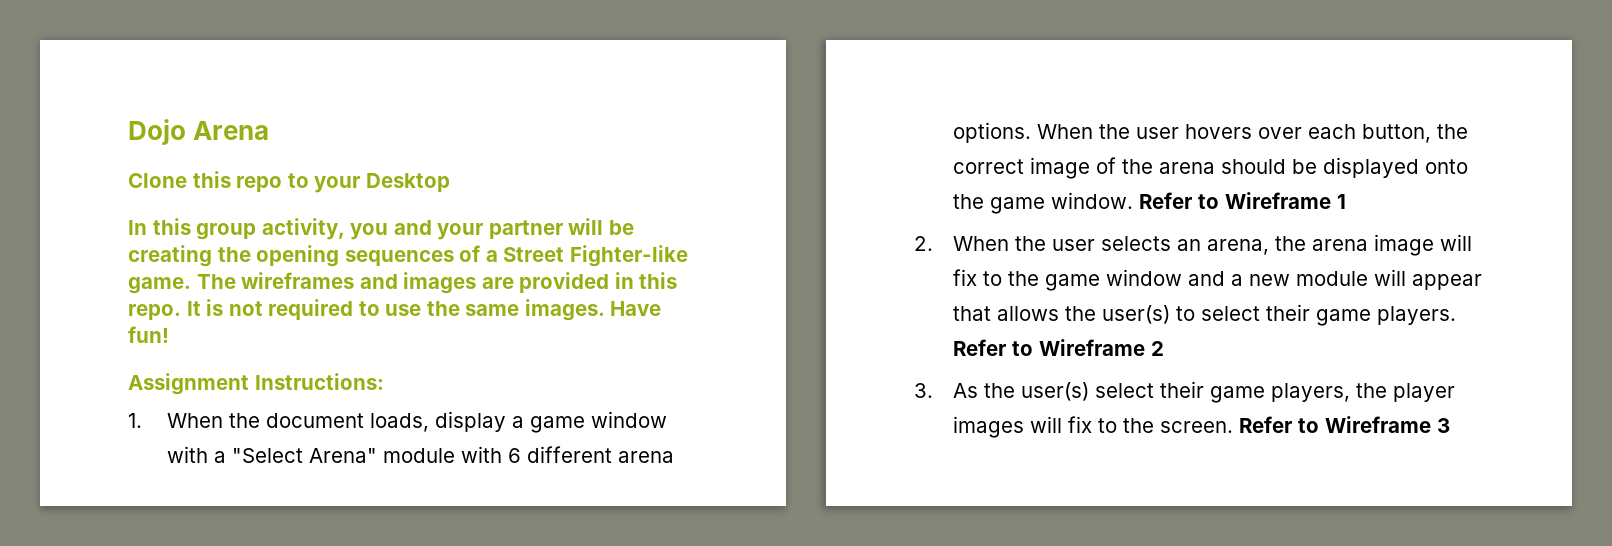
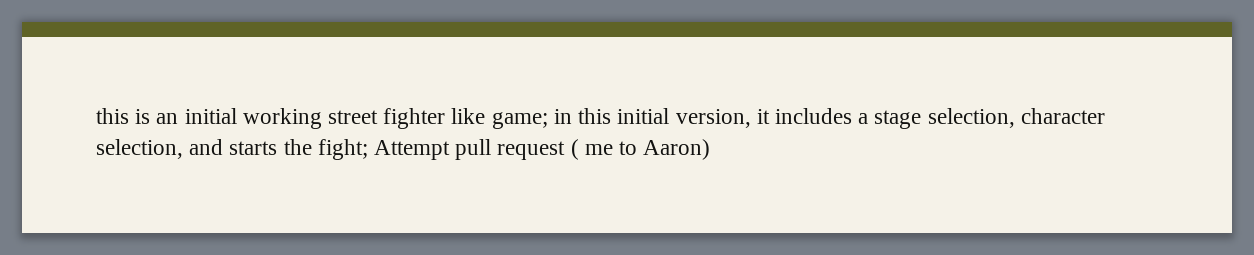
[128,119,270,145] [128,171,450,193] [128,218,634,240] [128,245,688,267] [128,272,678,294] [128,299,662,321] [128,326,169,343] [128,373,384,395] [128,411,667,433] [166,446,674,463] [952,122,1468,143] [952,157,1468,179] [952,192,1346,214] [914,234,1472,256] [952,269,1482,291] [952,304,1456,326] [952,339,1164,356] [914,381,1455,403] [952,416,1450,438] Dojo Arena // Clone this repo to your Desktop // In this group activity, you and your partner will be creating the opening sequences of a Street Fighter-like game. The wireframes and images are provided in this repo. It is not required to use the same images. Have fun! // Assignment Instructions: // 1. When the document loads, display a game window with a "Select Arena" module with 6 different arena options. When the user hovers over each button, the correct image of the arena should be displayed onto the game window. Refer to Wireframe 1 // 2. When the user selects an arena, the arena image will fix to the game window and a new module will appear that allows the user(s) to select their game players. Refer to Wireframe 2 // 3. As the user(s) select their game players, the player images will fix to the screen. Refer to Wireframe 3 -> [96,108,1105,129] [96,139,711,160] this is an initial working street fighter like game; in this initial version, it includes a stage selection, character selection, and starts the fight; Attempt pull request ( me to Aaron)

